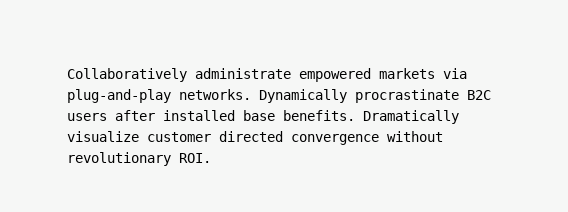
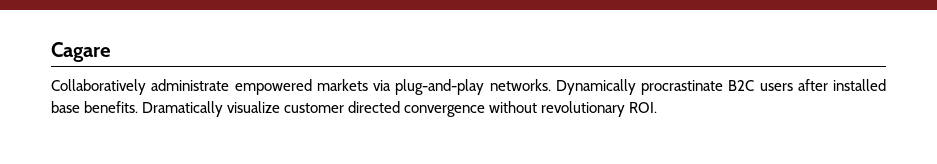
(67, 75) none -> [51,42,111,62] Cagare //

